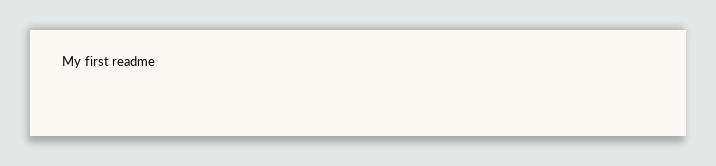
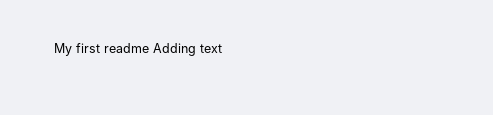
(156, 61) none -> [153,43,222,56] Adding text

